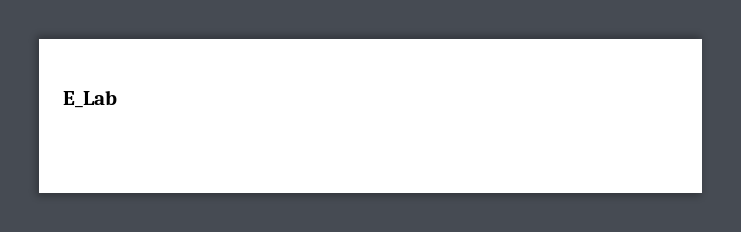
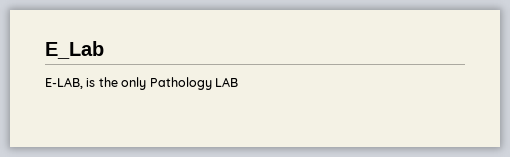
(117, 99) none -> [45,77,238,90] // E-LAB, is the only Pathology LAB

